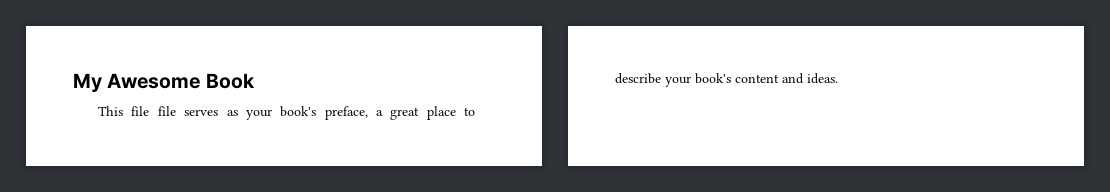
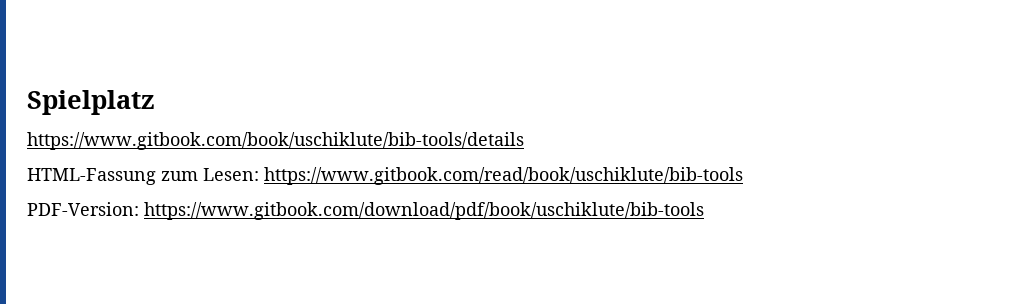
[73,73,255,92] [98,106,475,120] [615,73,838,87] My Awesome Book // This file file serves as your book's preface, a great place to describe your book's content and ideas. -> [27,90,154,115] [27,132,524,150] [27,167,743,185] [27,202,704,220] Spielplatz // https://www.gitbook.com/book/uschiklute/bib-tools/details // HTML-Fassung zum Lesen: https://www.gitbook.com/read/book/uschiklute/bib-tools // PDF-Version: https://www.gitbook.com/download/pdf/book/uschiklute/bib-tools

